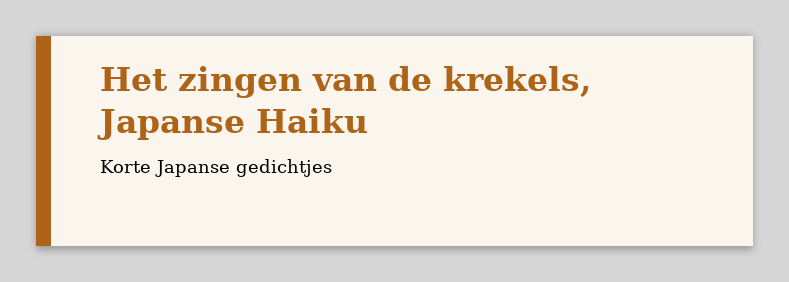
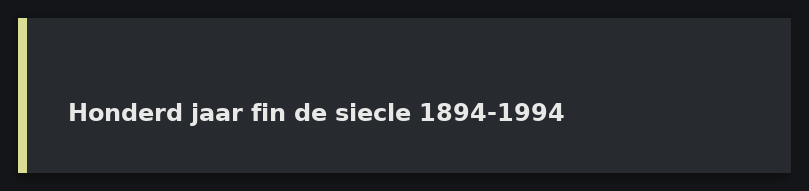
[100,66,591,98] [97,108,368,140] [100,159,332,177] Het zingen van de krekels, Japanse Haiku // Korte Japanse gedichtjes -> [68,103,565,126] Honderd jaar fin de siecle 1894-1994

